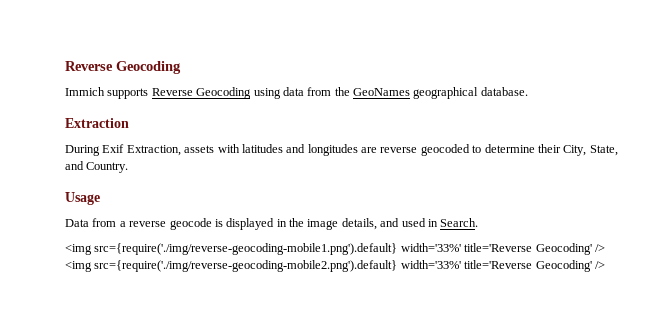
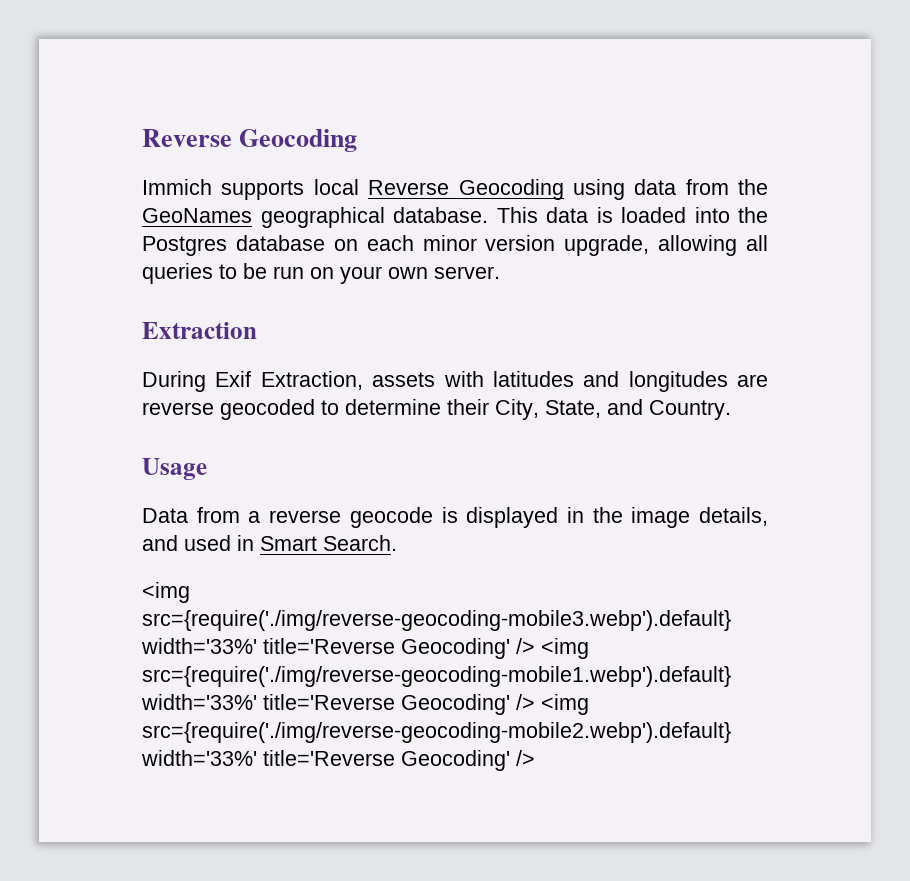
(149, 93) none -> [313,179,359,195] local
(528, 91) none -> [496,207,768,223] [142,235,768,256] [142,263,500,284] This data is loaded into the Postgres database on each minor version upgrade, allowing all queries to be run on your own server.
(438, 223) none -> [260,536,317,551] Smart
[94,243,605,255] [65,260,605,272] src={require('./img/reverse-geocoding-mobile1.png').default} width='33%' title='Reverse Geocoding' /> <img src={require('./img/reverse-geocoding-mobile2.png').default} width='33%' title='Reverse Geocoding' /> -> [142,610,731,631] [141,638,589,659] [142,666,731,687] [141,694,589,715] [142,722,731,743] [141,750,535,771] src={require('./img/reverse-geocoding-mobile3.webp').default} width='33%' title='Reverse Geocoding' /> <img src={require('./img/reverse-geocoding-mobile1.webp').default} width='33%' title='Reverse Geocoding' /> <img src={require('./img/reverse-geocoding-mobile2.webp').default} width='33%' title='Reverse Geocoding' />

